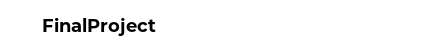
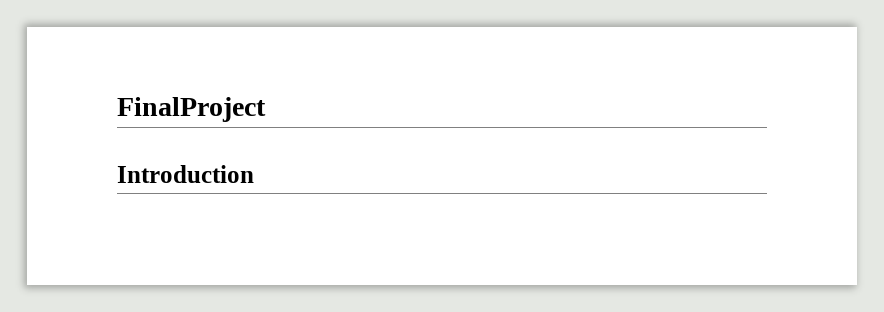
(156, 26) none -> [117,165,254,183] // Introduction

